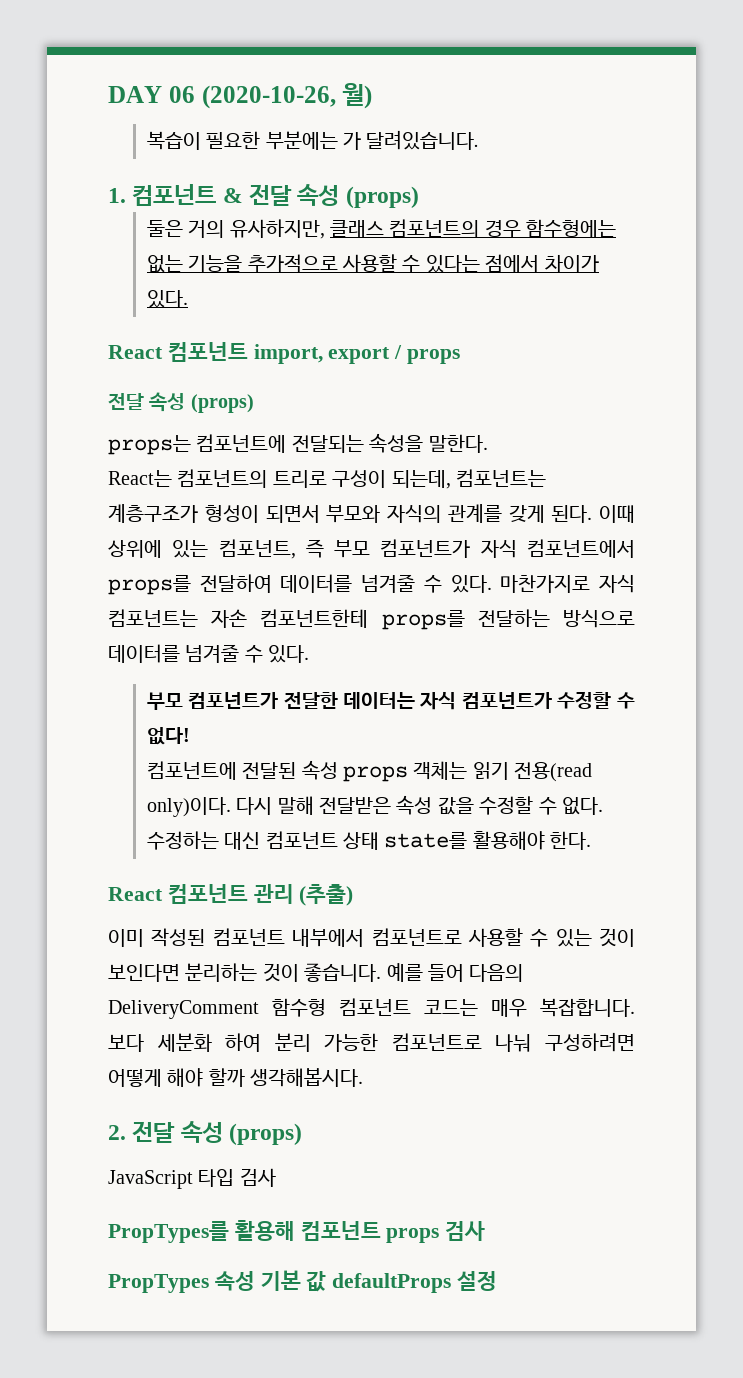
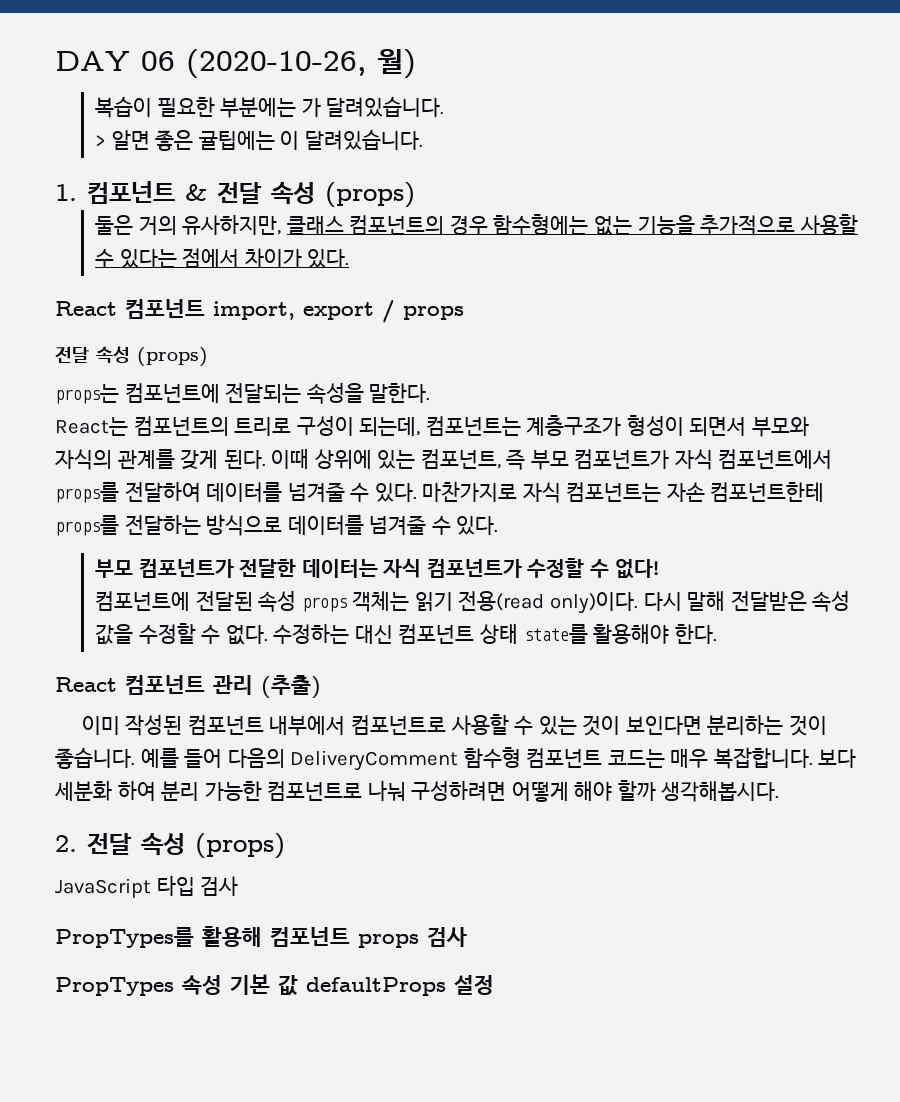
(480, 140) none -> [95,129,422,151] // > 알면 좋은 귤팁에는 이 달려있습니다.

